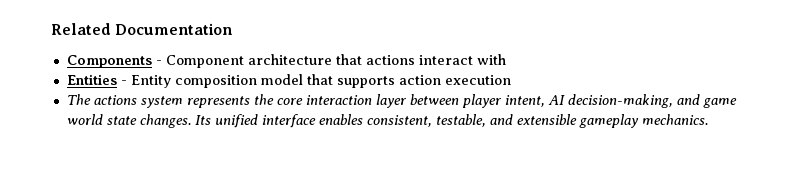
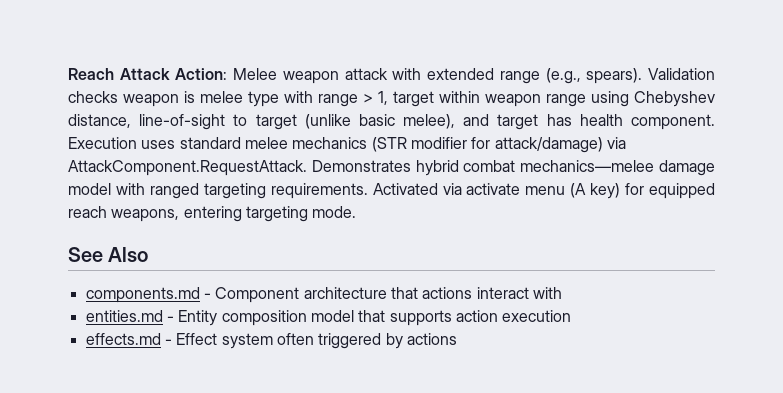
[51,23,234,35] [66,55,152,68] Related Documentation // Components -> [68,68,716,84] [68,91,715,107] [68,114,715,130] [68,137,626,153] [68,160,715,176] [68,183,716,199] [68,206,357,222] [68,247,149,262] [85,287,200,303] Reach Attack Action: Melee weapon attack with extended range (e.g., spears). Validation checks weapon is melee type with range > 1, target within weapon range using Chebyshev distance, line-of-sight to target (unlike basic melee), and target has health component. Execution uses standard melee mechanics (STR modifier for attack/damage) via AttackComponent.RequestAttack. Demonstrates hybrid combat mechanics—melee damage model with ranged targeting requirements. Activated via activate menu (A key) for equipped reach weapons, entering targeting mode. // See Also // components.md
[66,74,117,85] Entities -> [85,310,163,322] entities.md
[66,94,737,108] [66,114,708,128] The actions system represents the core interaction layer between player intent, AI decision-making, and game world state changes. Its unified interface enables consistent, testable, and extensible gameplay mechanics. -> [85,333,457,349] effects.md - Effect system often triggered by actions

